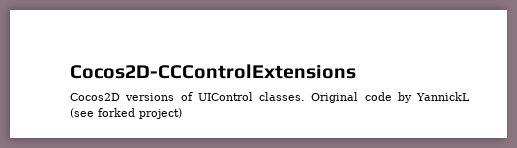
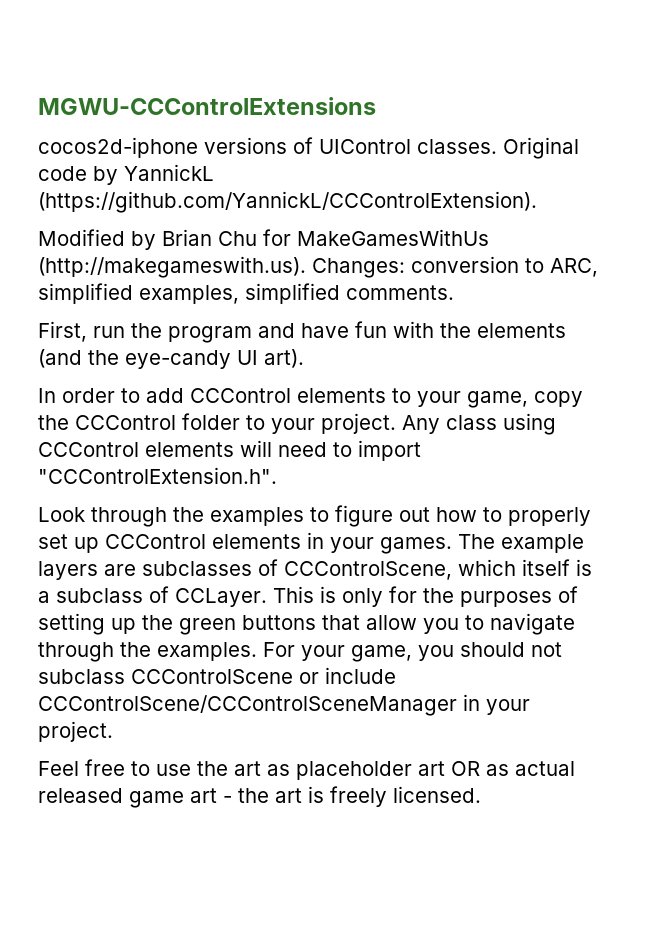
[70,64,356,79] [70,93,120,101] Cocos2D-CCControlExtensions // Cocos2D -> [38,97,376,115] [38,137,198,158] MGWU-CCControlExtensions // cocos2d-iphone
[70,108,182,119] (see forked project) -> [38,191,537,213] [38,229,489,250] [38,256,598,278] [38,283,454,304] [38,321,566,343] [38,349,304,369] [38,388,583,408] [38,413,556,435] [38,440,421,461] [38,467,277,484] [38,505,591,527] [38,532,584,554] [38,559,592,580] [38,586,578,607] [38,613,575,635] [38,642,562,662] [38,667,396,684] [38,694,530,716] [38,721,113,742] [38,759,575,780] [38,786,481,808] (https://github.com/YannickL/CCControlExtension). // Modified by Brian Chu for MakeGamesWithUs (http://makegameswith.us). Changes: conversion to ARC, simplified examples, simplified comments. // First, run the program and have fun with the elements (and the eye-candy UI art). // In order to add CCControl elements to your game, copy the CCControl folder to your project. Any class using CCControl elements will need to import "CCControlExtension.h". // Look through the examples to figure out how to properly set up CCControl elements in your games. The example layers are subclasses of CCControlScene, which itself is a subclass of CCLayer. This is only for the purposes of setting up the green buttons that allow you to navigate through the examples. For your game, you should not subclass CCControlScene or include CCControlScene/CCControlSceneManager in your project. // Feel free to use the art as placeholder art OR as actual released game art - the art is freely licensed.

